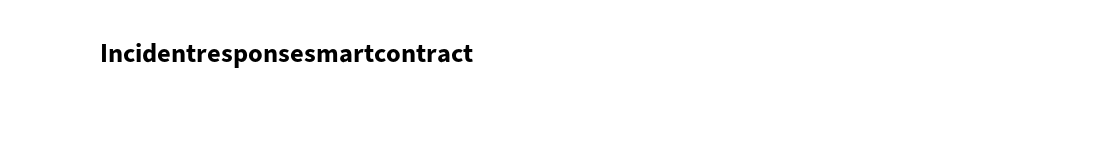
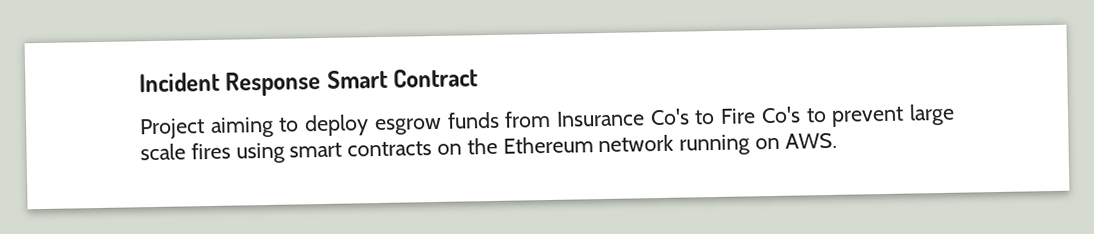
[100,43,473,68] Incidentresponsesmartcontract -> [139,68,479,97] [139,103,955,140] [140,132,837,164] Incident Response Smart Contract // Project aiming to deploy esgrow funds from Insurance Co's to Fire Co's to prevent large scale fires using smart contracts on the Ethereum network running on AWS.

